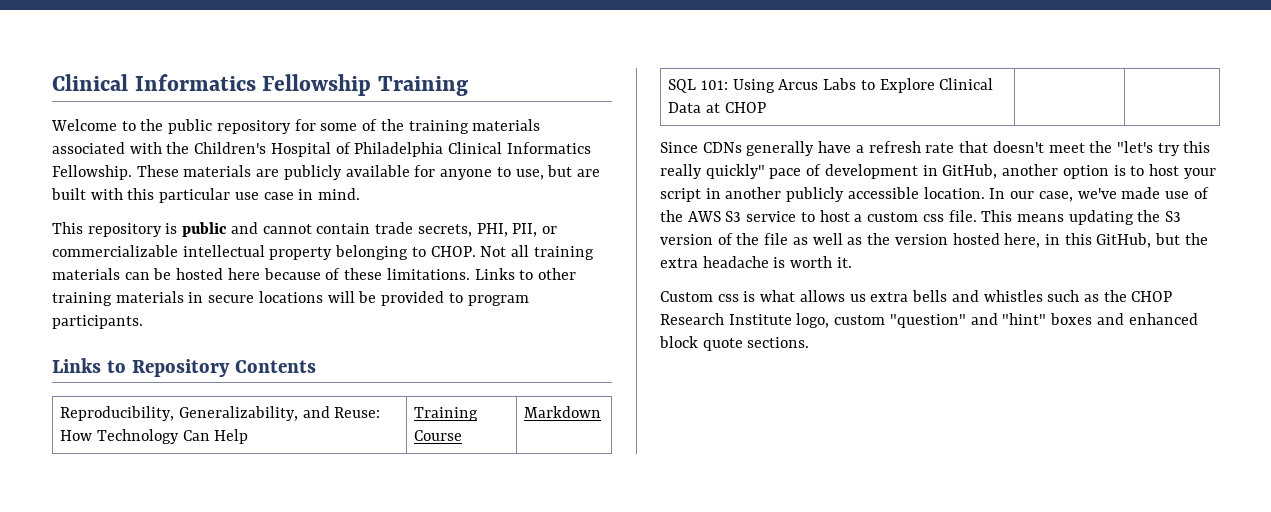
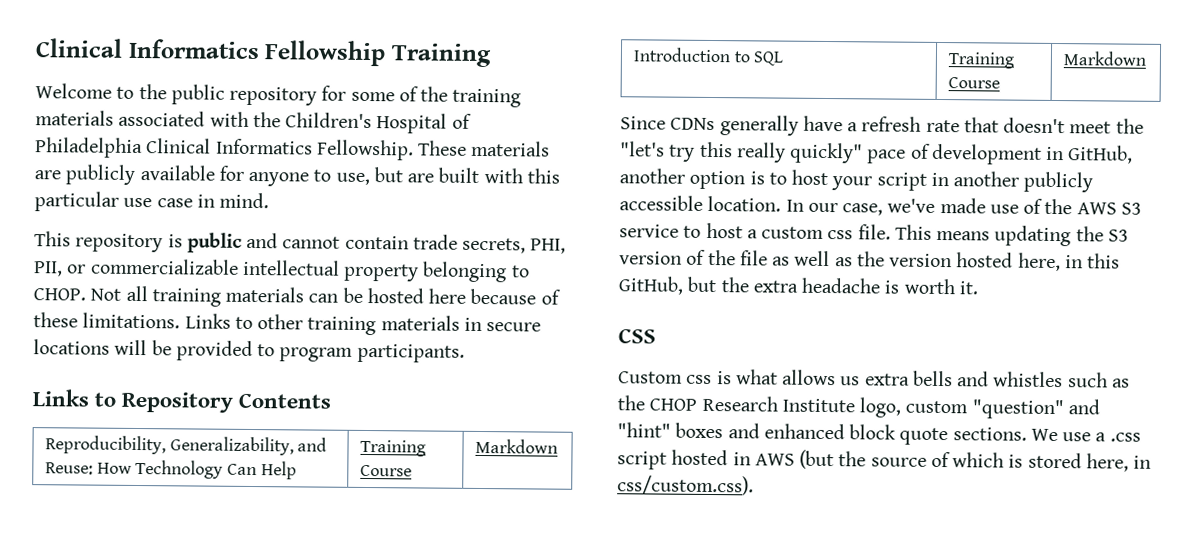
(602, 412) none -> [632,47,750,63] Introduction to
[701,78,994,93] [668,102,766,113] 101: Using Arcus Labs to Explore Clinical Data at CHOP | | -> [947,52,1014,69] [947,77,1000,89] [1062,51,1146,66] | Training Course | Markdown
(852, 262) none -> [618,328,656,344] // CSS
(810, 342) none -> [1030,428,1141,442] [617,449,1152,472] [617,475,754,496] We use a .css script hosted in AWS (but the source of which is stored here, in css/custom.css).

